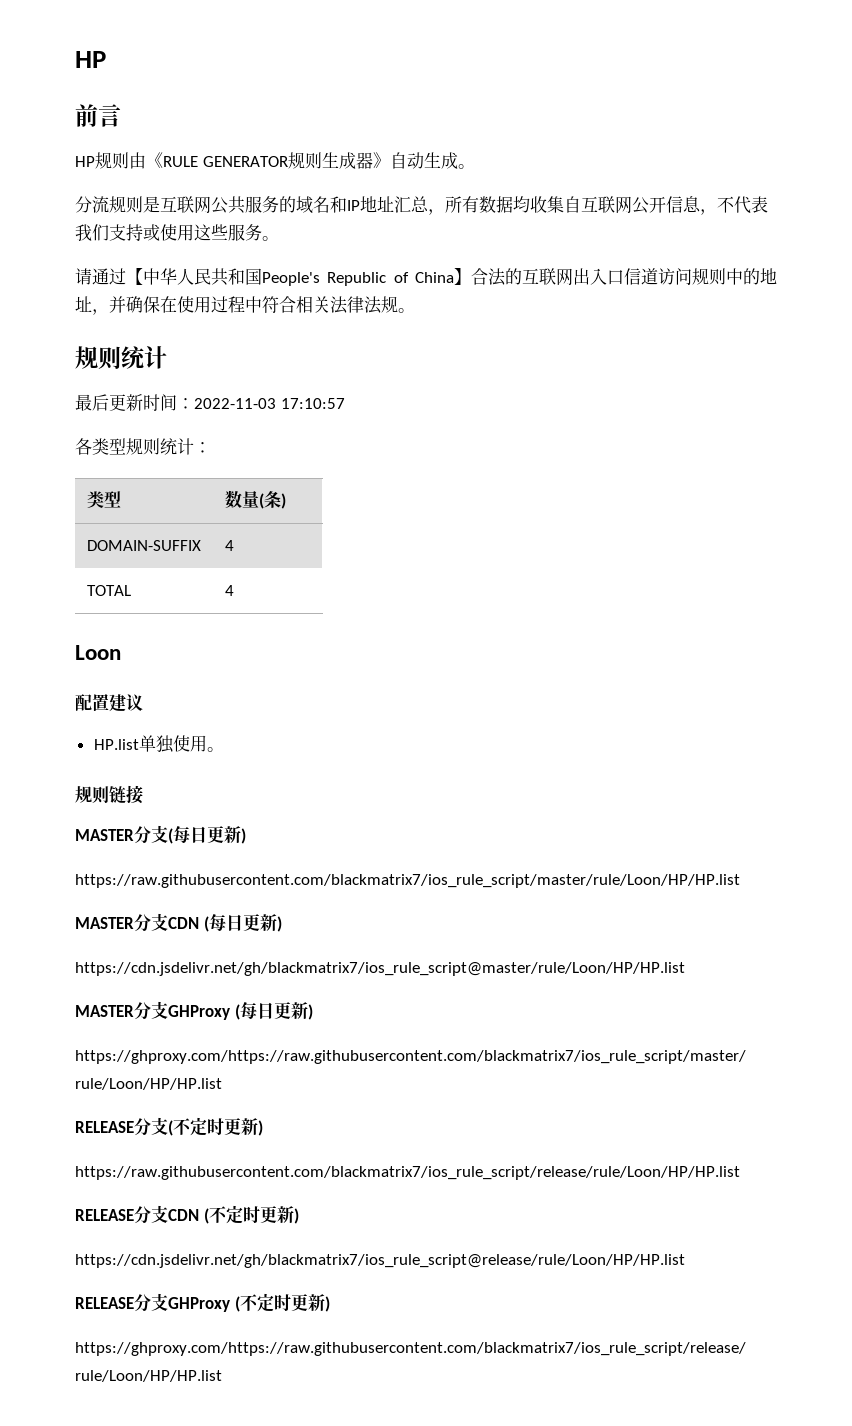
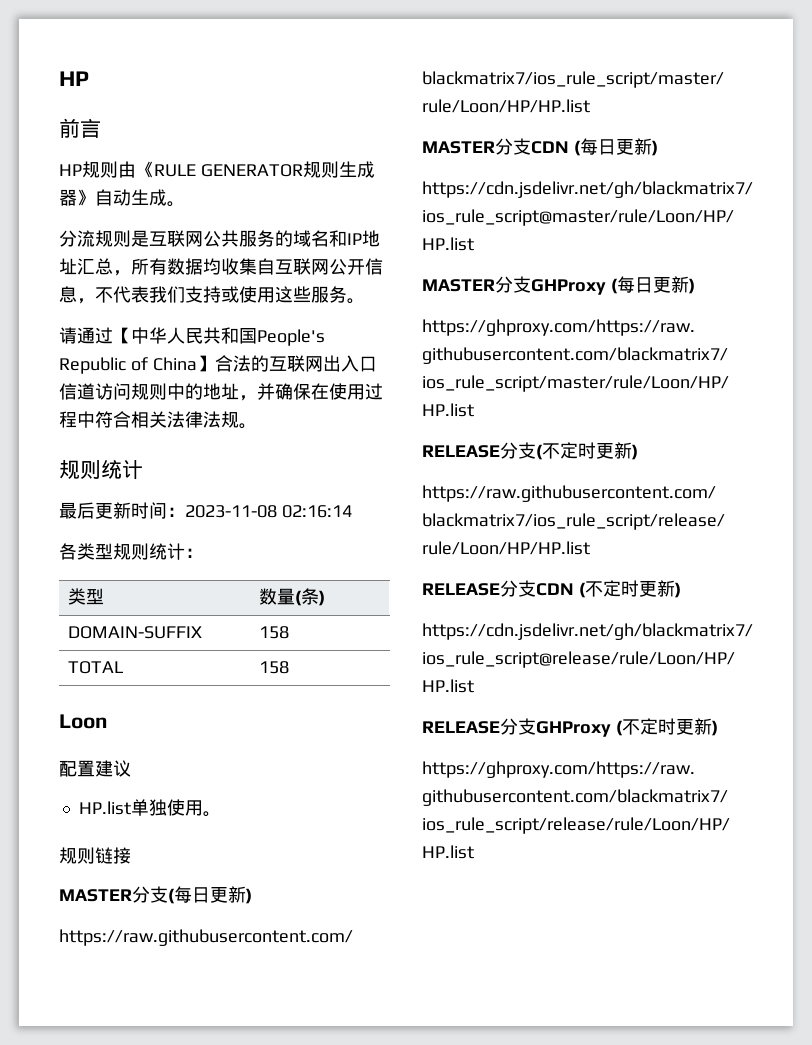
[194,398,345,409] 2022-11-03 17:10:57 -> [185,505,352,518] 2023-11-08 02:16:14
[224,540,234,551] 4 -> [259,626,290,639] 158
[224,585,234,596] 4 -> [259,661,290,674] 158

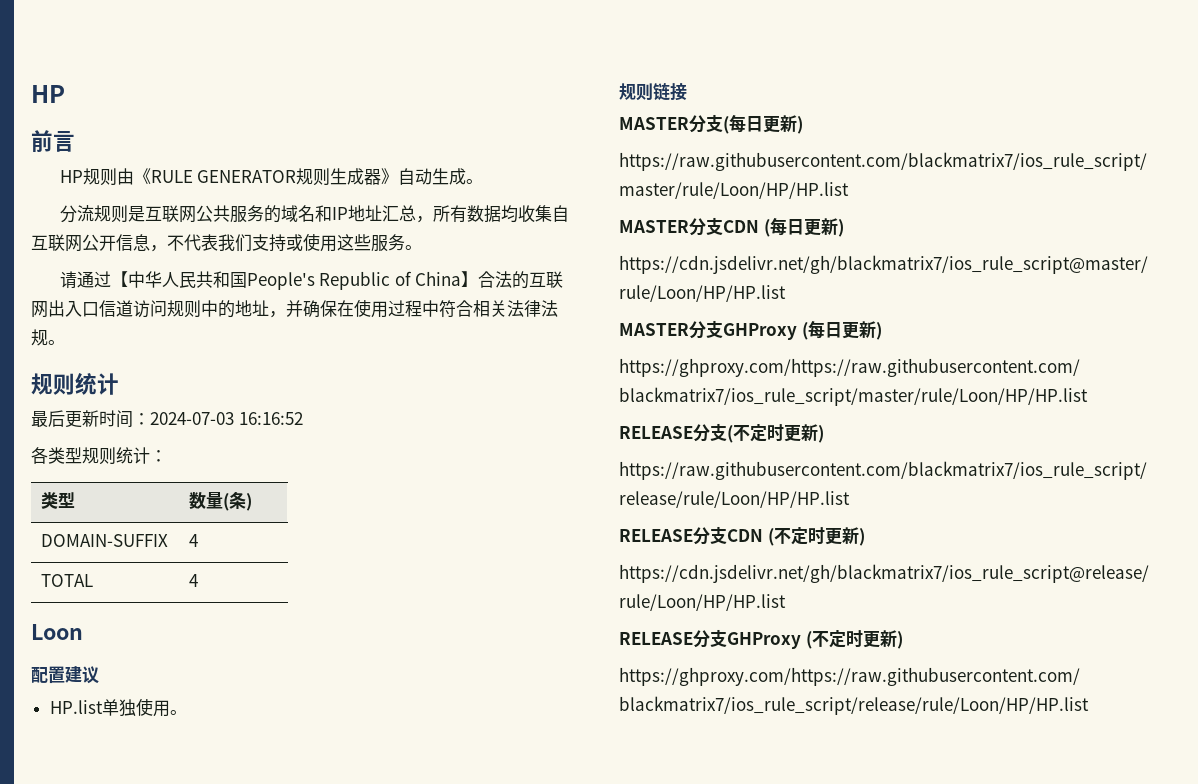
[185,505,352,518] 2023-11-08 02:16:14 -> [150,412,303,425] 2024-07-03 16:16:52
[259,626,290,639] 158 -> [189,534,199,547] 4
[259,661,290,674] 158 -> [189,574,199,587] 4

